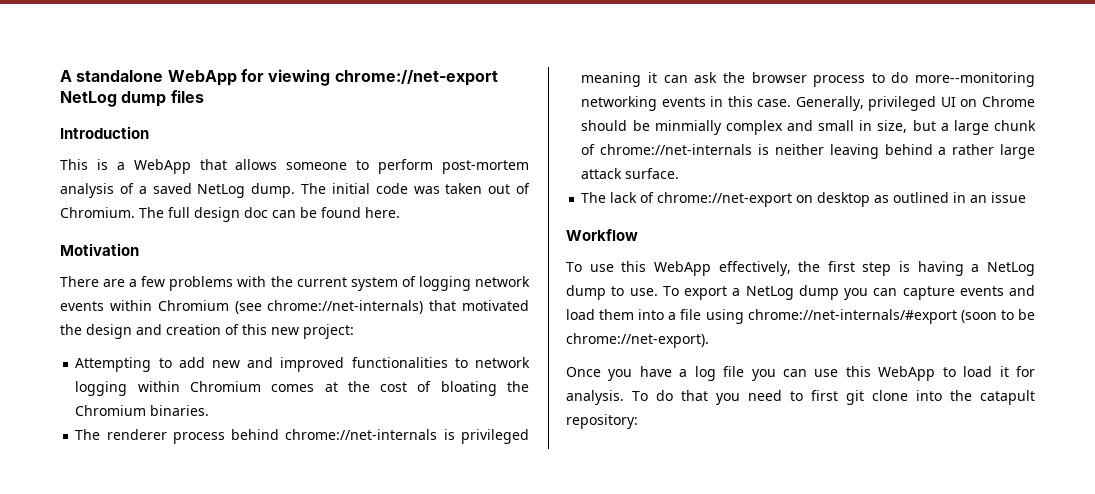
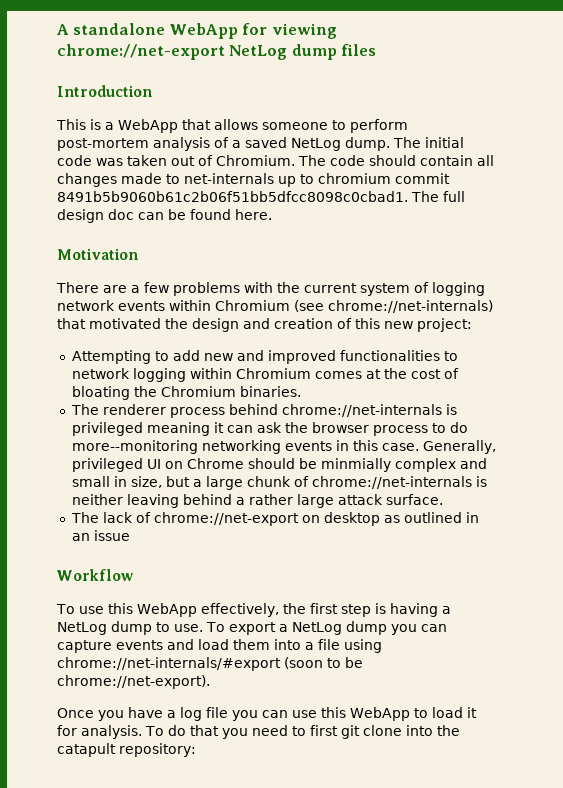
(164, 212) none -> [330,155,494,166] [57,173,450,187] [57,191,439,202] code should contain all changes made to net-internals up to chromium commit 8491b5b9060b61c2b06f51bb5dfcc8098c0cbad1. The

